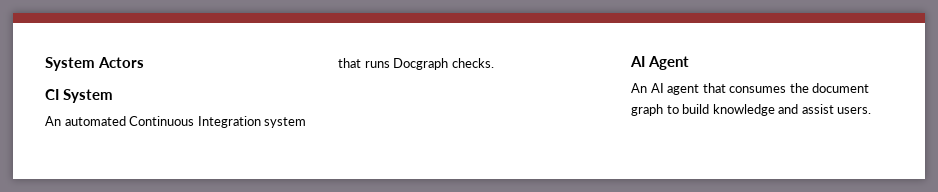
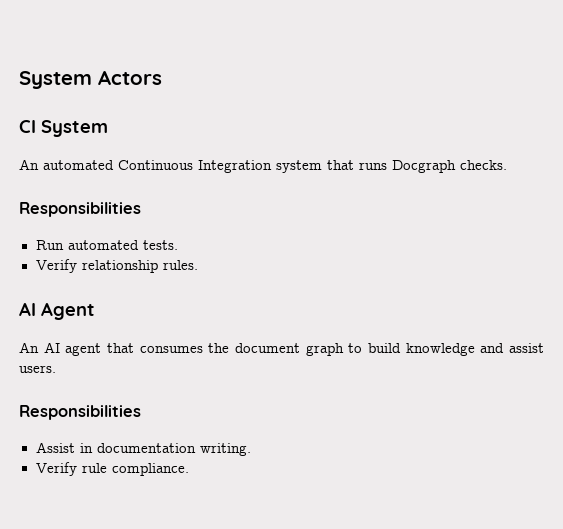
(494, 63) none -> [19,202,141,217] [35,240,178,250] [35,259,198,273] // Responsibilities // Run automated tests. // Verify relationship rules.
(872, 110) none -> [19,405,141,420] [35,442,251,456] [35,462,189,476] // Responsibilities // Assist in documentation writing. // Verify rule compliance.

